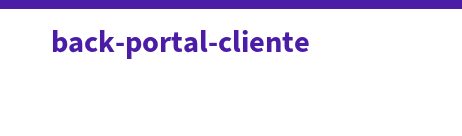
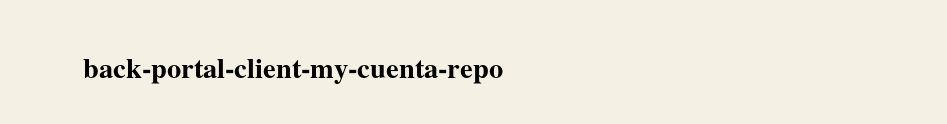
[51,30,310,59] back-portal-cliente -> [83,59,503,84] back-portal-client-my-cuenta-repo

